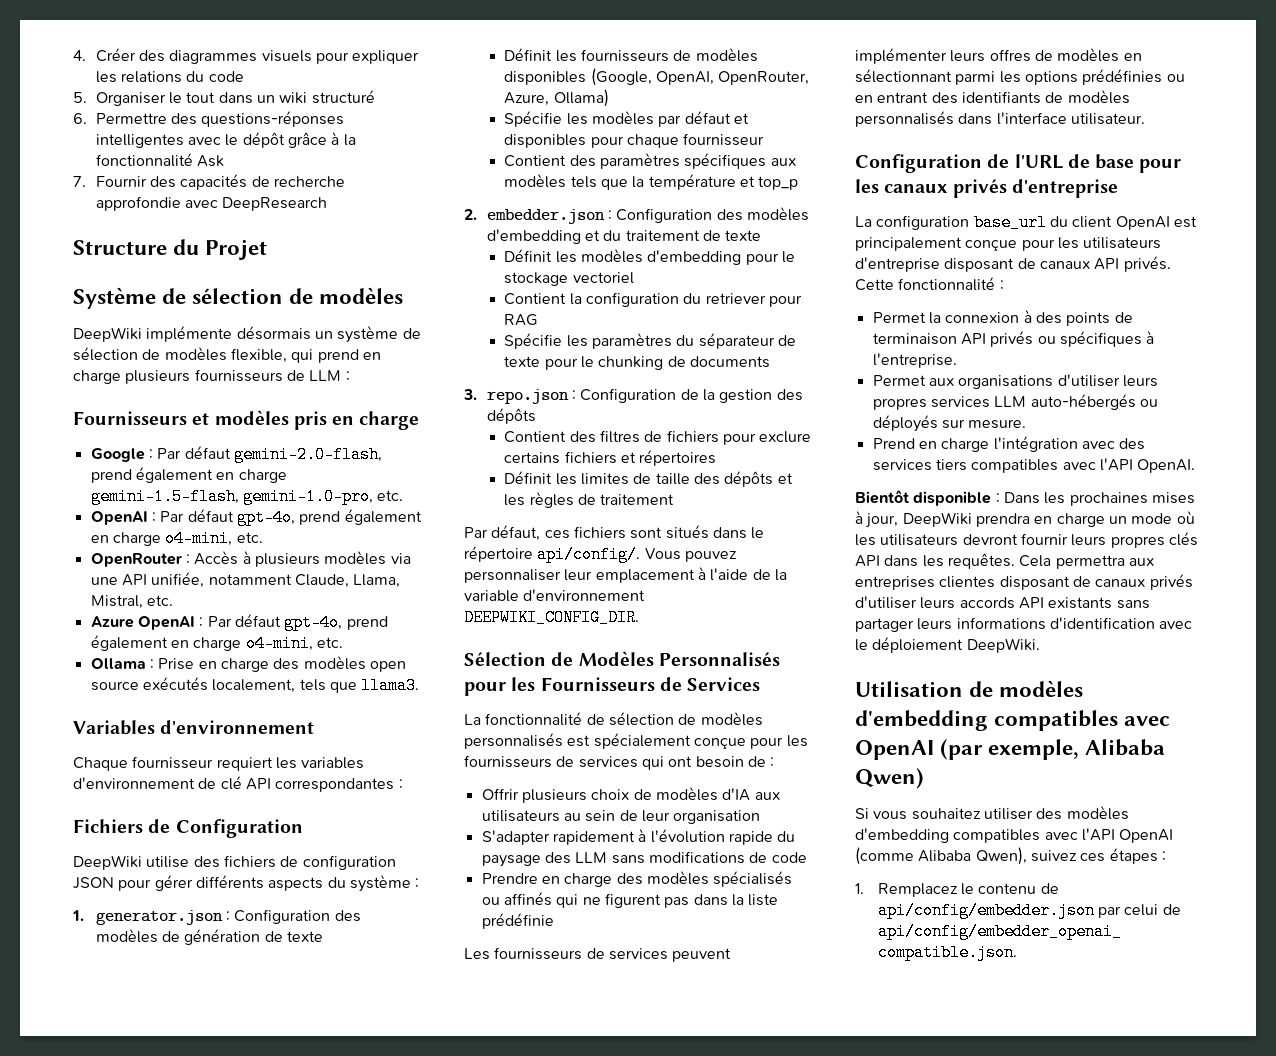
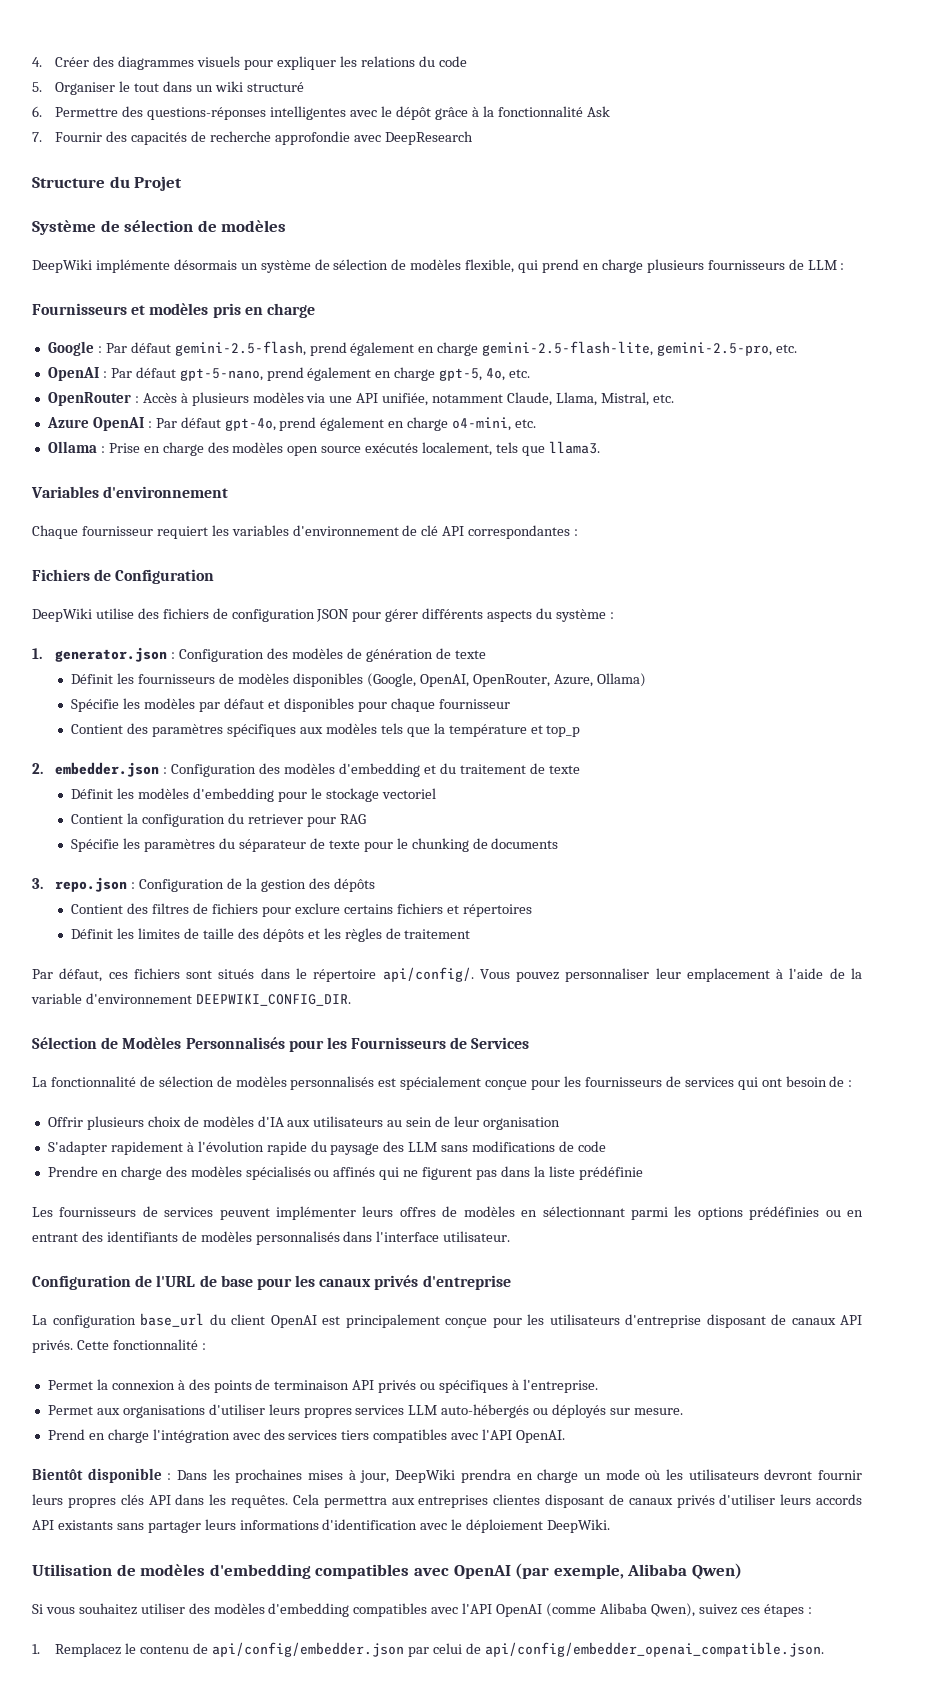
[233,446,382,463] [90,467,287,483] [90,488,373,505] gemini-2.0-flash, prend également en charge gemini-1.5-flash, gemini-1.0-pro, -> [174,341,773,356] gemini-2.5-flash, prend également en charge gemini-2.5-flash-lite, gemini-2.5-pro,
[236,509,422,526] [90,530,233,547] gpt-4o, prend également en charge o4-mini, -> [179,367,506,381] gpt-5-nano, prend également en charge gpt-5, 4o,

